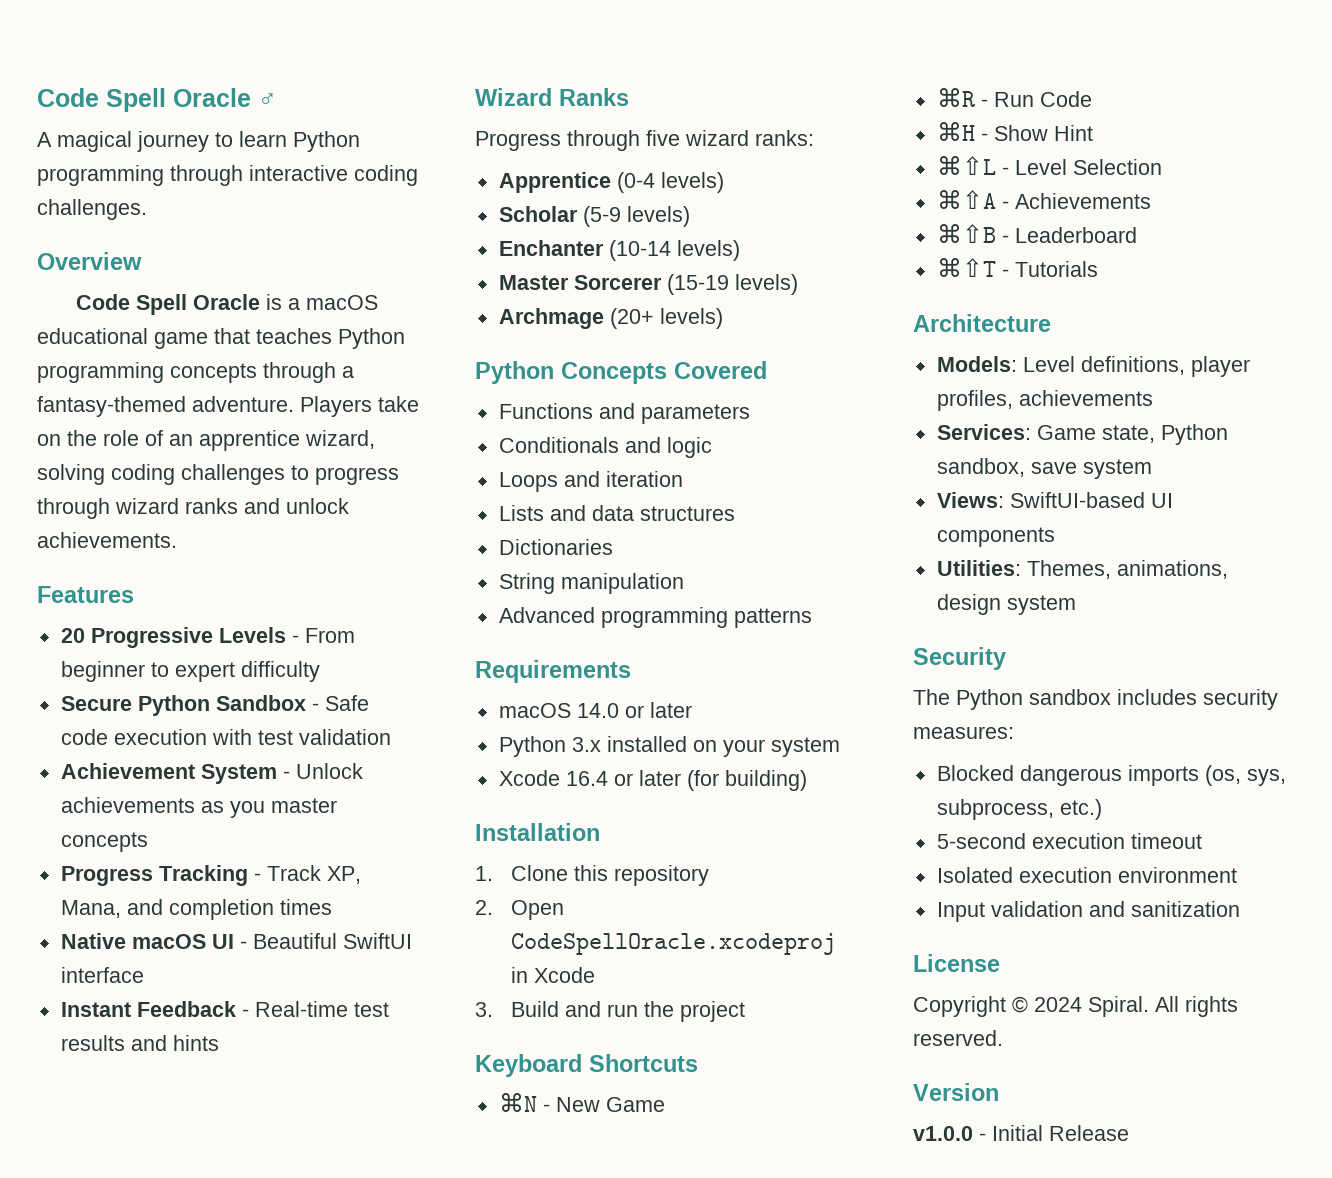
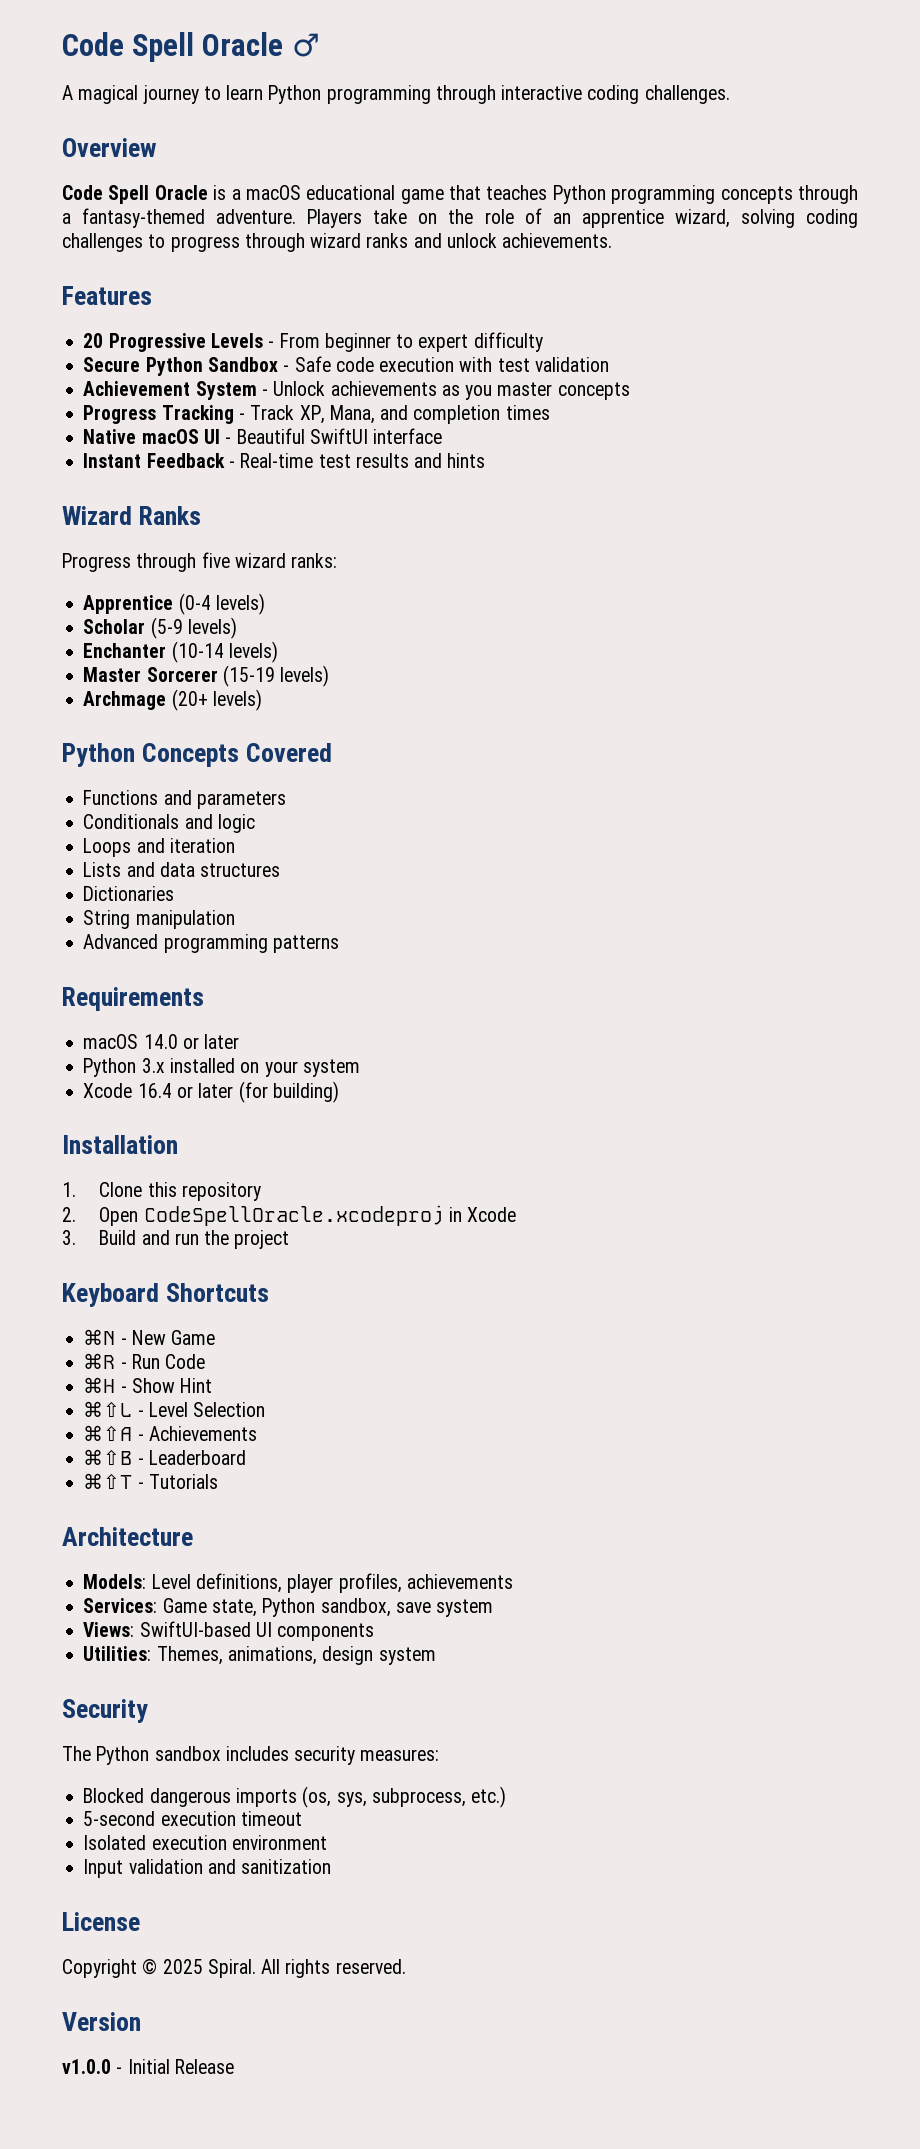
[1034,997,1082,1012] 2024 -> [162,1959,203,1974] 2025

